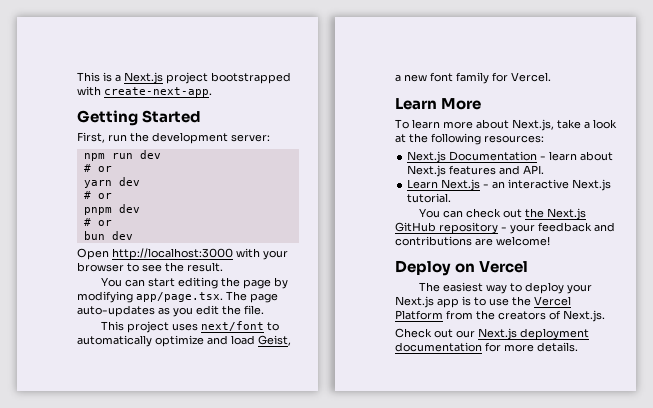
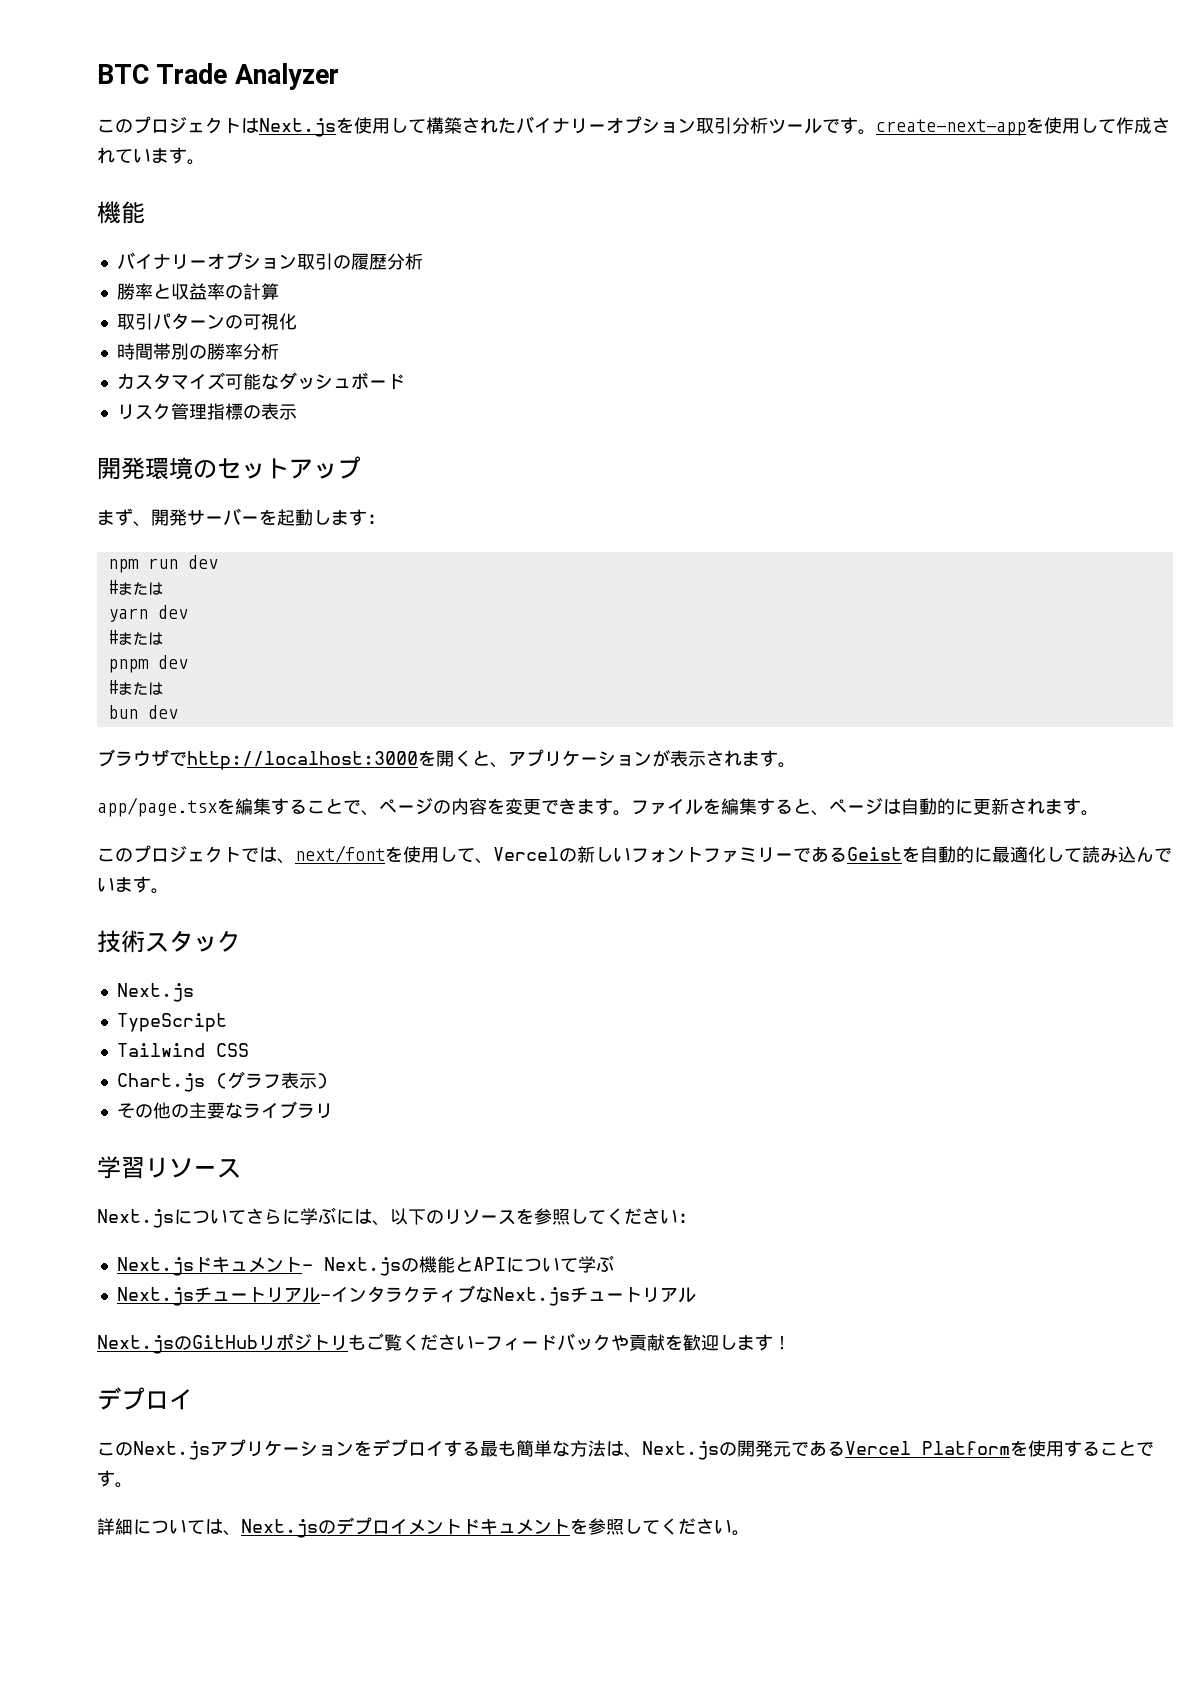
[77,72,291,84] [77,86,212,97] [77,110,202,126] [77,132,270,144] This is a Next.js project bootstrapped with create-next-app. // Getting Started // First, run the development server: -> [97,63,339,90] [97,116,1170,137] [97,147,205,165] [97,201,145,224] [116,252,423,270] [116,283,279,300] [116,313,297,330] [116,343,279,360] [116,372,405,390] [116,403,297,420] [97,456,361,480] [97,508,385,527] BTC Trade Analyzer // このプロジェクトはNext.jsを使用して構築されたバイナリーオプション取引分析ツールです。create-next-appを使用して作成されています。 // 機能 // バイナリーオプション取引の履歴分析 // 勝率と収益率の計算 // 取引パターンの可視化 // 時間帯別の勝率分析 // カスタマイズ可能なダッシュボード // リスク管理指標の表示 // 開発環境のセットアップ // まず、開発サーバーを起動します：
[97,166,112,172] or -> [117,582,163,595] または
[97,193,112,199] or -> [117,632,163,645] または
[97,220,112,226] or -> [117,682,163,695] または
[77,248,288,260] [77,262,223,272] [100,277,288,289] [77,291,278,303] [77,305,264,317] [100,321,279,333] [77,335,291,347] [395,72,551,84] [395,98,482,110] [395,119,617,131] [395,133,544,145] [407,151,614,163] [407,165,545,177] [407,179,612,191] [407,193,452,203] [418,208,586,220] [395,222,615,234] [395,236,550,246] [395,260,529,276] [418,282,592,294] [395,296,571,308] [395,310,605,322] [395,328,589,340] [395,342,578,352] Open http://localhost:3000 with your browser to see the result. // You can start editing the page by modifying app/page.tsx. The page auto-updates as you edit the file. // This project uses next/font to automatically optimize and load Geist, a new font family for Vercel. // Learn More // To learn more about Next.js, take a look at the following resources: // Next.js Documentation - learn about Next.js features and API. // Learn Next.js - an interactive Next.js tutorial. // You can check out the Next.js GitHub repository - your feedback and contributions are welcome! // Deploy on Vercel // The easiest way to deploy your Next.js app is to use the Vercel Platform from the creators of Next.js. // Check out our Next.js deployment documentation for more details. -> [97,749,796,770] [97,797,1099,817] [97,845,1172,864] [97,876,169,894] [97,930,241,953] [116,983,194,1002] [116,1013,227,1032] [116,1043,249,1057] [116,1071,328,1092] [116,1101,333,1119] [97,1156,241,1179] [97,1207,696,1228] [116,1255,614,1276] [116,1285,696,1306] [97,1333,791,1354] [97,1387,193,1410] [97,1439,1154,1460] [97,1470,133,1488] [97,1517,750,1538] ブラウザでhttp://localhost:3000を開くと、アプリケーションが表示されます。 // app/page.tsxを編集することで、ページの内容を変更できます。ファイルを編集すると、ページは自動的に更新されます。 // このプロジェクトでは、next/fontを使用して、Vercelの新しいフォントファミリーであるGeistを自動的に最適化して読み込んでいます。 // 技術スタック // Next.js // TypeScript // Tailwind CSS // Chart.js (グラフ表示) // その他の主要なライブラリ // 学習リソース // Next.jsについてさらに学ぶには、以下のリソースを参照してください： // Next.jsドキュメント- Next.jsの機能とAPIについて学ぶ // Next.jsチュートリアル-インタラクティブなNext.jsチュートリアル // Next.jsのGitHubリポジトリもご覧ください-フィードバックや貢献を歓迎します！ // デプロイ // このNext.jsアプリケーションをデプロイする最も簡単な方法は、Next.jsの開発元であるVercel Platformを使用することです。 // 詳細については、Next.jsのデプロイメントドキュメントを参照してください。

